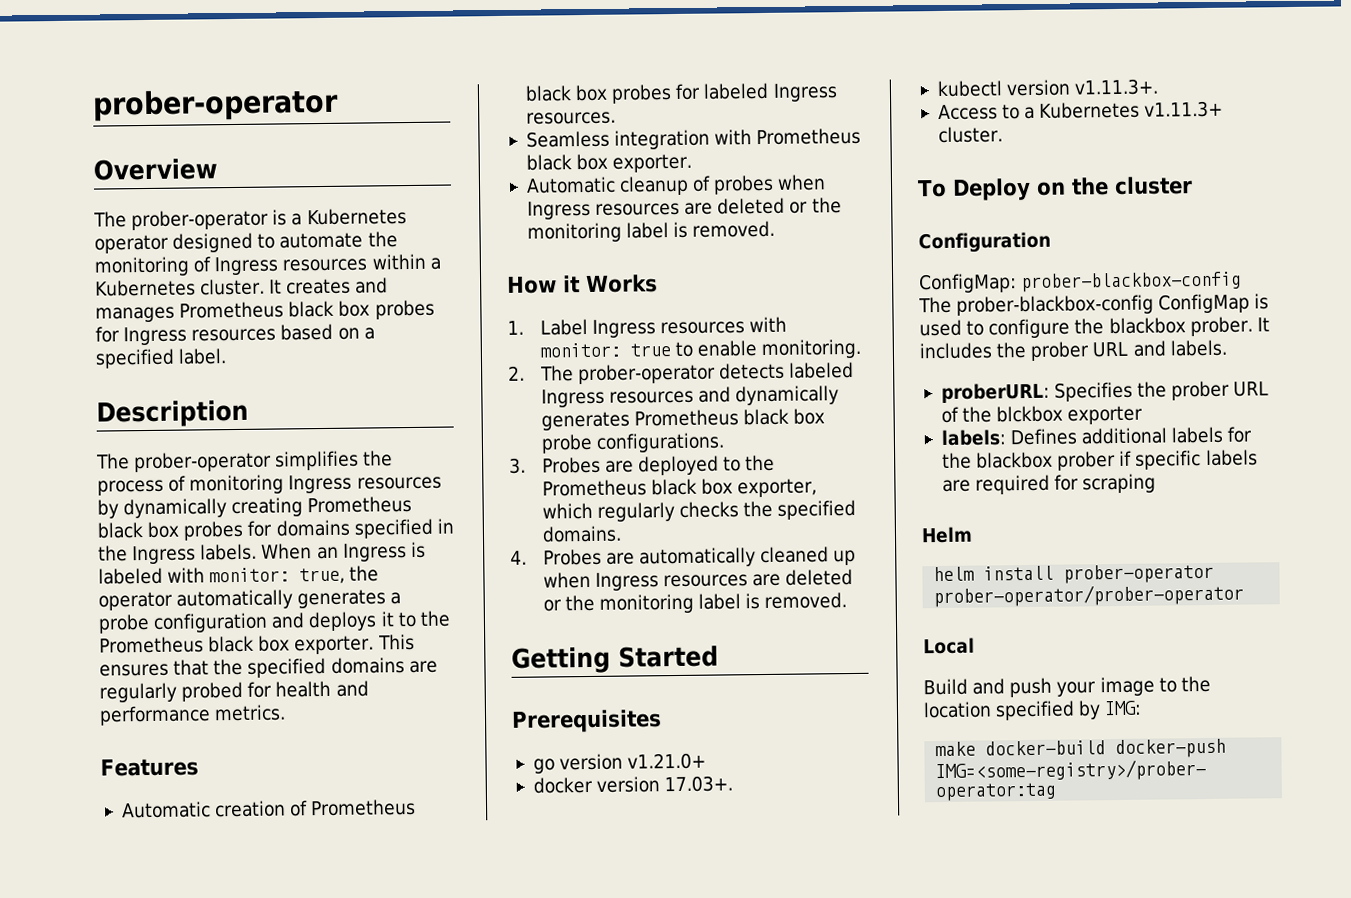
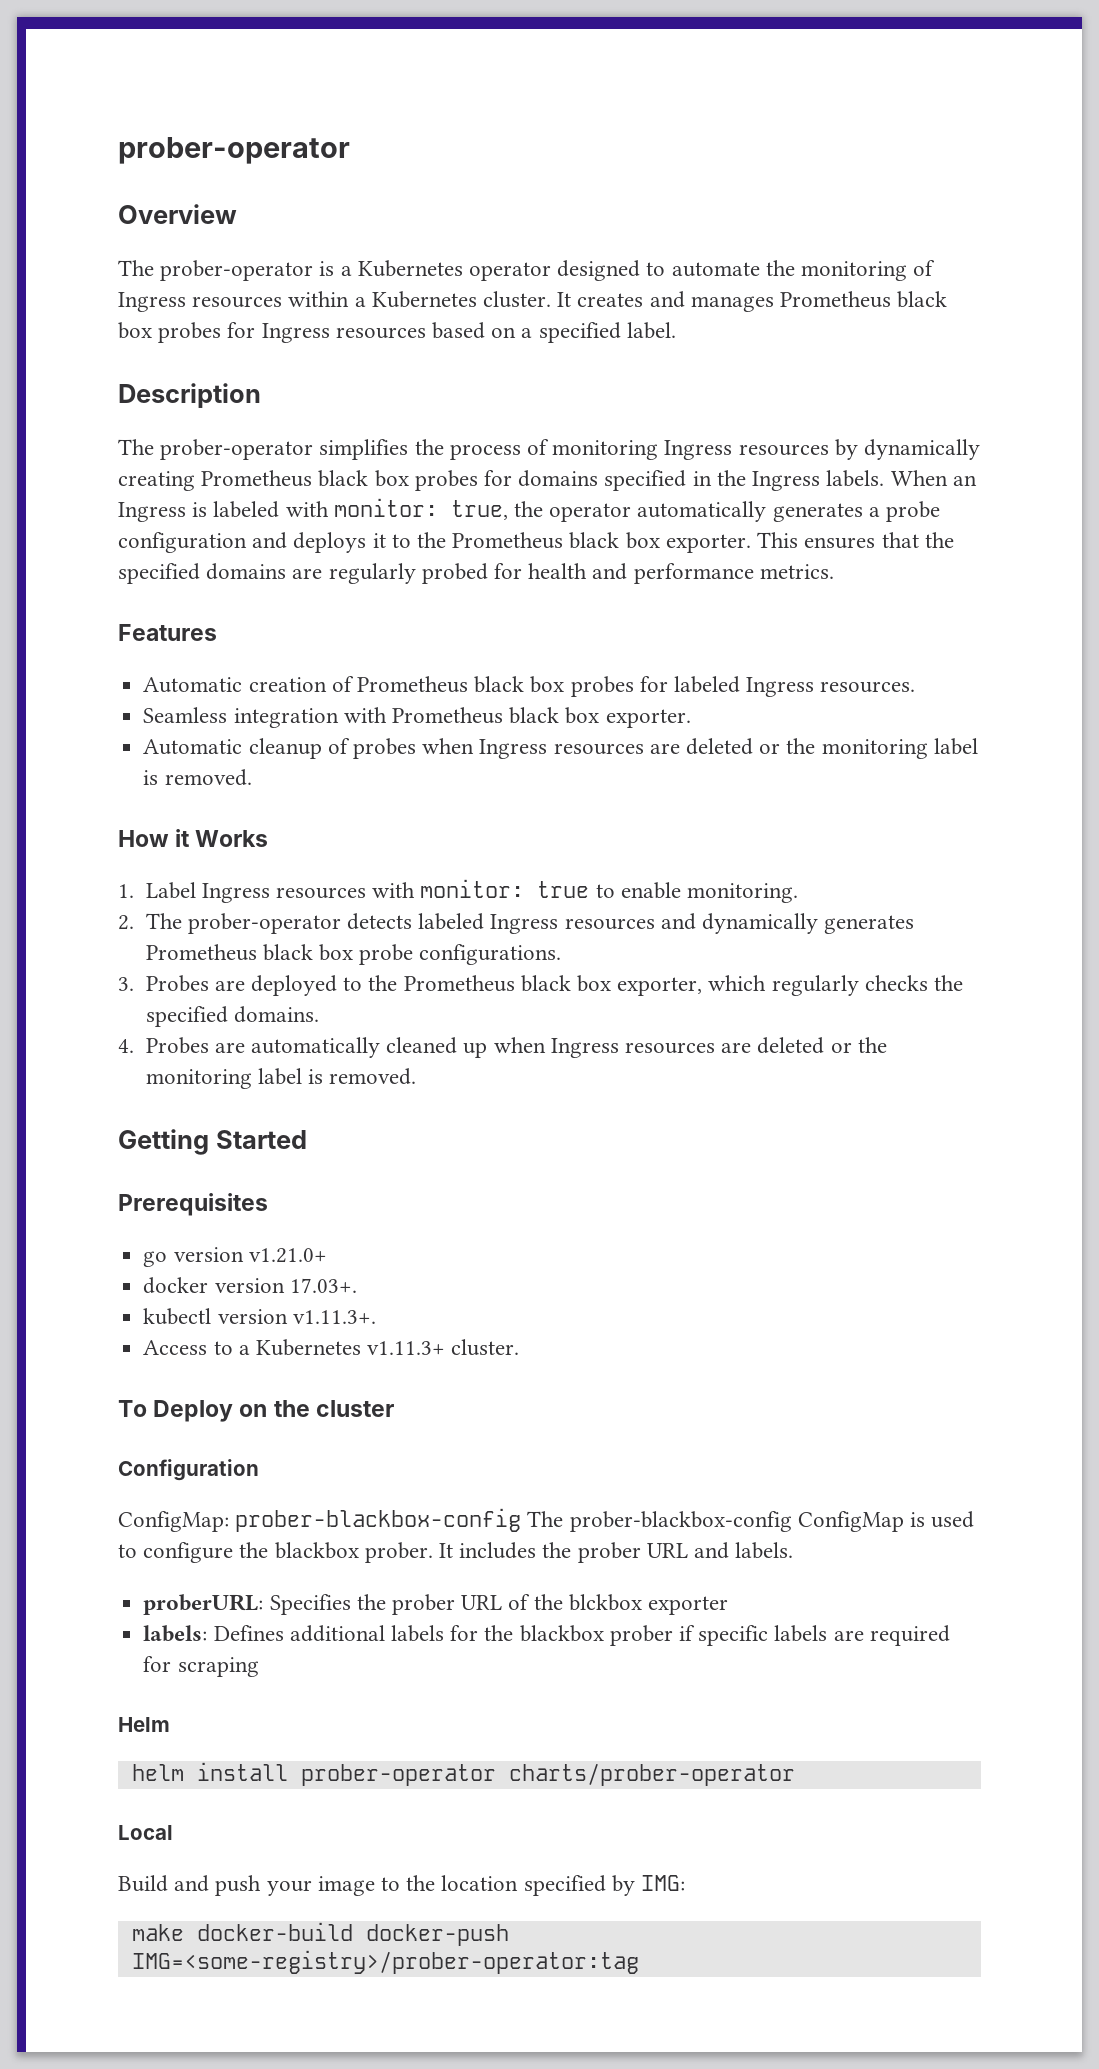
[933,583,1245,608] prober-operator/prober-operator -> [508,1763,795,1786] charts/prober-operator

